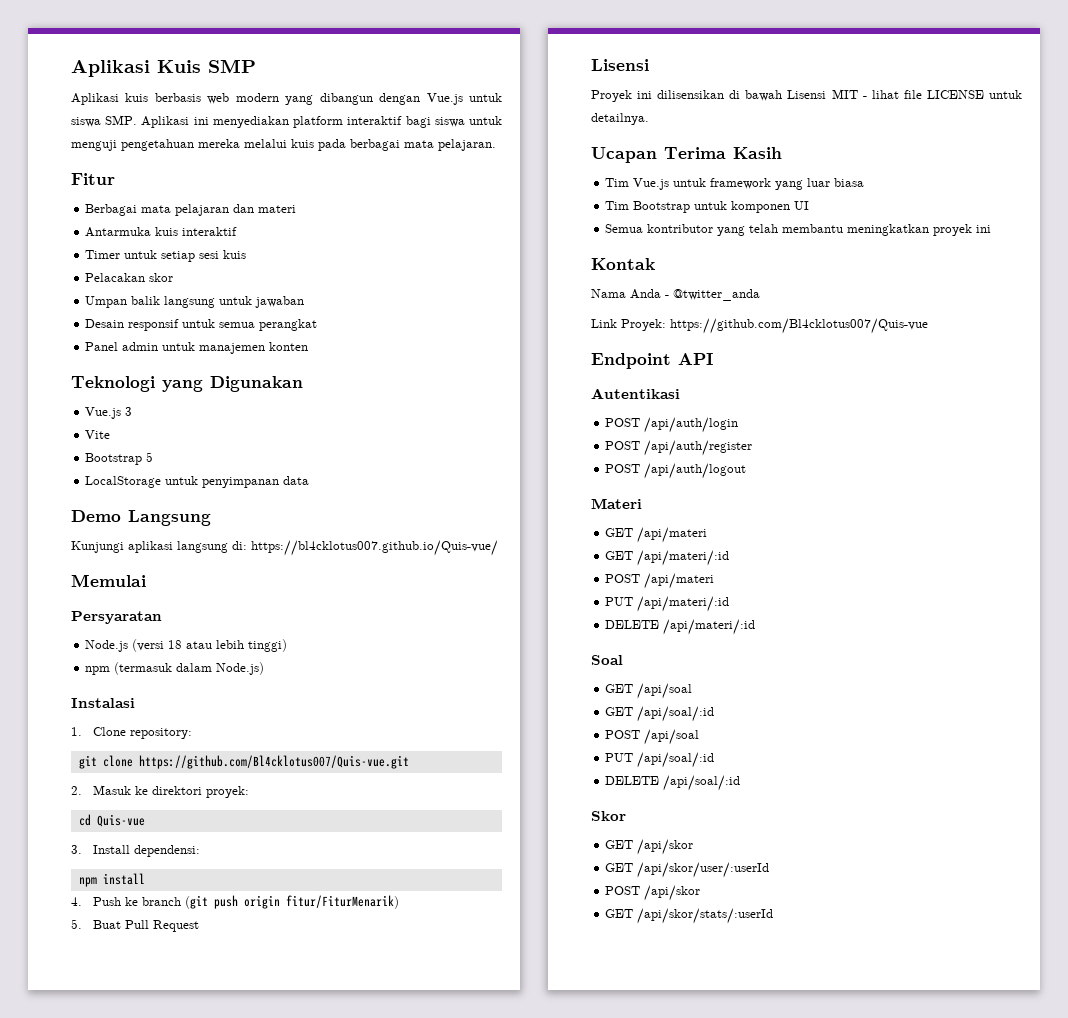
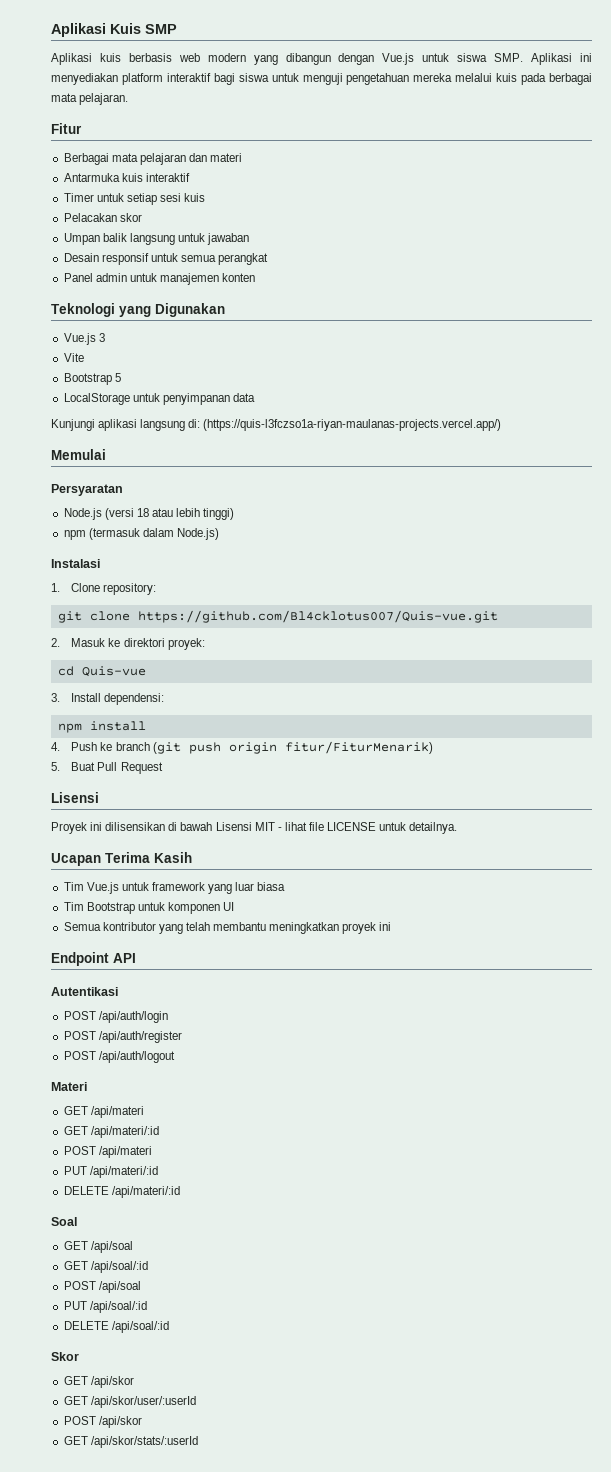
[71,510,211,526] // Demo Langsung -> (255, 397) none
[251,540,498,556] https://bl4cklotus007.github.io/Quis-vue/ -> [203,419,502,431] (https://quis-l3fczso1a-riyan-maulanas-projects.vercel.app/)
[591,258,655,270] [591,289,760,301] [591,318,928,334] // Kontak // Nama Anda - @twitter_anda // Link Proyek: https://github.com/Bl4cklotus007/Quis-vue -> (392, 926) none

